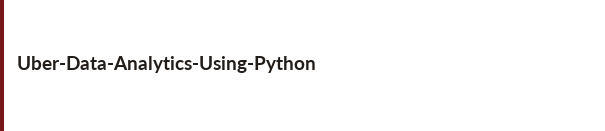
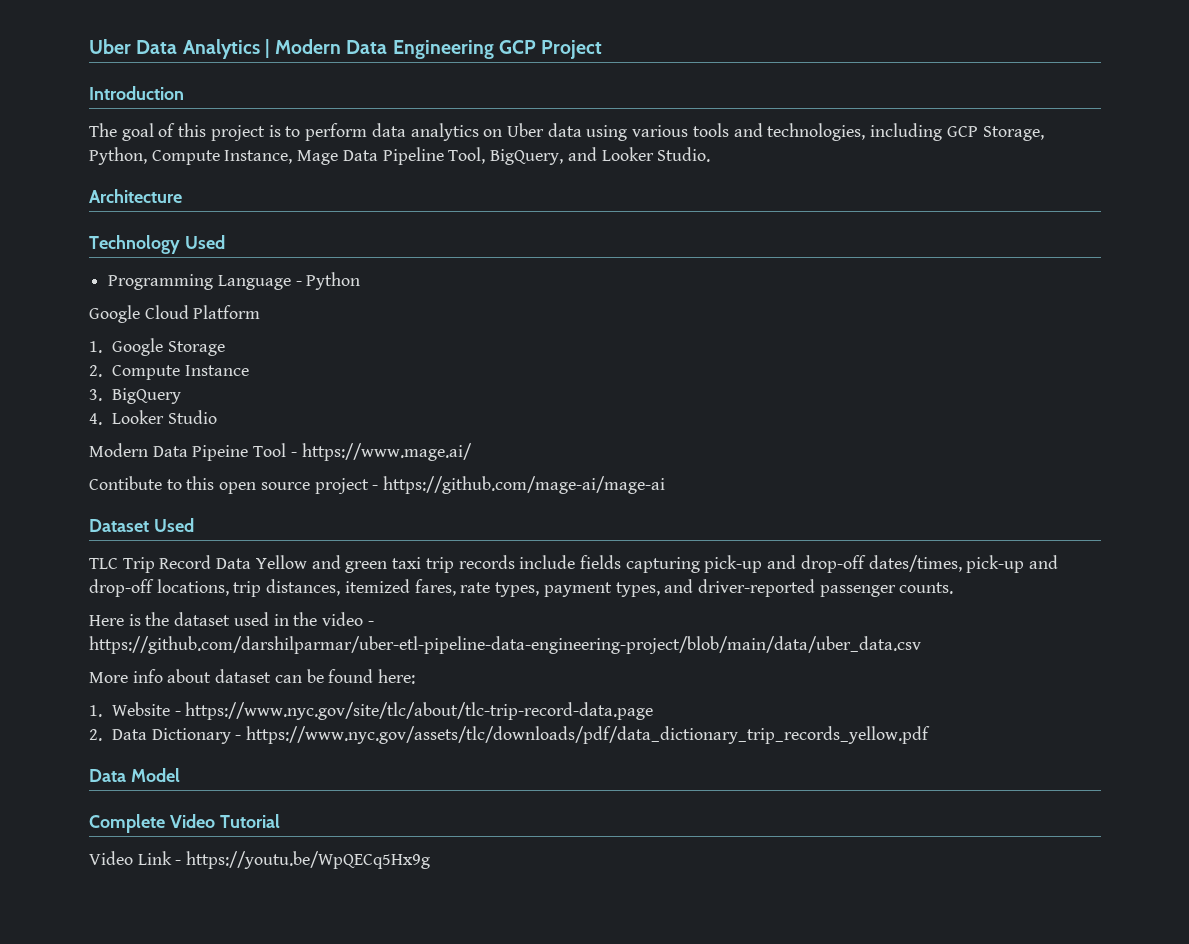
[17,56,316,73] Uber-Data-Analytics-Using-Python -> [89,39,603,59] [89,86,184,100] [89,123,1044,141] [89,147,711,165] [89,189,182,203] [89,235,225,254] [108,272,361,290] [89,305,261,323] [89,338,225,356] [89,365,249,380] [89,388,181,404] [89,410,217,425] [89,443,472,461] [89,476,666,494] [89,518,194,532] [89,555,1059,573] [89,579,954,597] [89,612,374,626] [89,636,921,654] [89,669,416,684] [89,702,654,720] [89,726,930,744] [89,768,180,782] [89,814,280,833] [89,851,431,869] Uber Data Analytics | Modern Data Engineering GCP Project // Introduction // The goal of this project is to perform data analytics on Uber data using various tools and technologies, including GCP Storage, Python, Compute Instance, Mage Data Pipeline Tool, BigQuery, and Looker Studio. // Architecture // Technology Used // Programming Language - Python // Google Cloud Platform // 1. Google Storage // 2. Compute Instance // 3. BigQuery // 4. Looker Studio // Modern Data Pipeine Tool - https://www.mage.ai/ // Contibute to this open source project - https://github.com/mage-ai/mage-ai // Dataset Used // TLC Trip Record Data Yellow and green taxi trip records include fields capturing pick-up and drop-off dates/times, pick-up and drop-off locations, trip distances, itemized fares, rate types, payment types, and driver-reported passenger counts. // Here is the dataset used in the video - https://github.com/darshilparmar/uber-etl-pipeline-data-engineering-project/blob/main/data/uber_data.csv // More info about dataset can be found here: // 1. Website - https://www.nyc.gov/site/tlc/about/tlc-trip-record-data.page // 2. Data Dictionary - https://www.nyc.gov/assets/tlc/downloads/pdf/data_dictionary_trip_records_yellow.pdf // Data Model // Complete Video Tutorial // Video Link - https://youtu.be/WpQECq5Hx9g

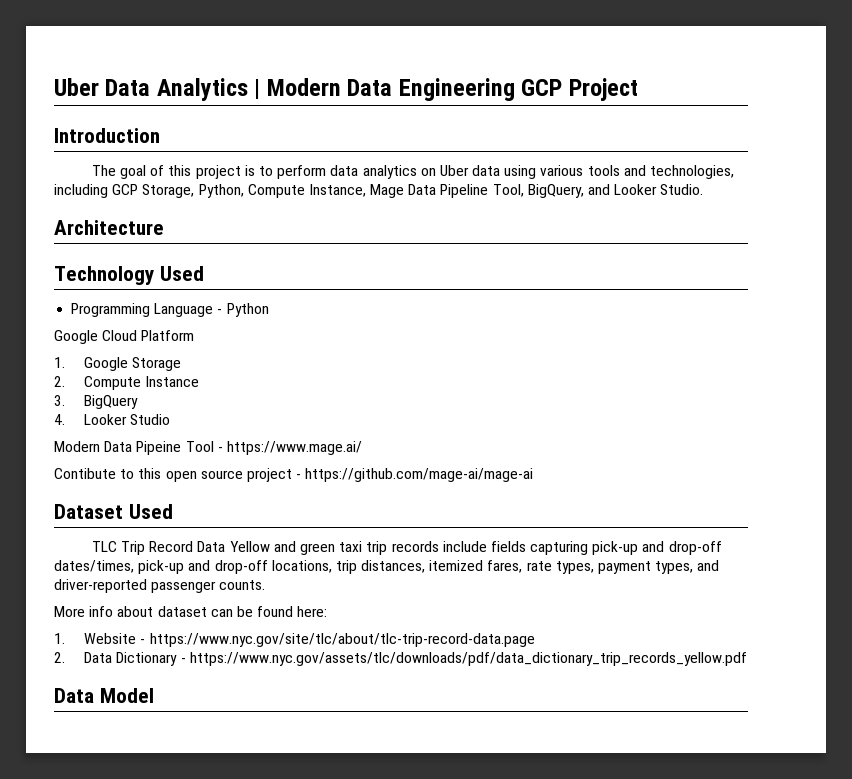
[89,612,374,626] [89,636,921,654] // Here is the dataset used in the video - https://github.com/darshilparmar/uber-etl-pipeline-data-engineering-project/blob/main/data/uber_data.csv -> (266, 585) none
[89,814,280,833] [89,851,431,869] // Complete Video Tutorial // Video Link - https://youtu.be/WpQECq5Hx9g -> (154, 695) none

